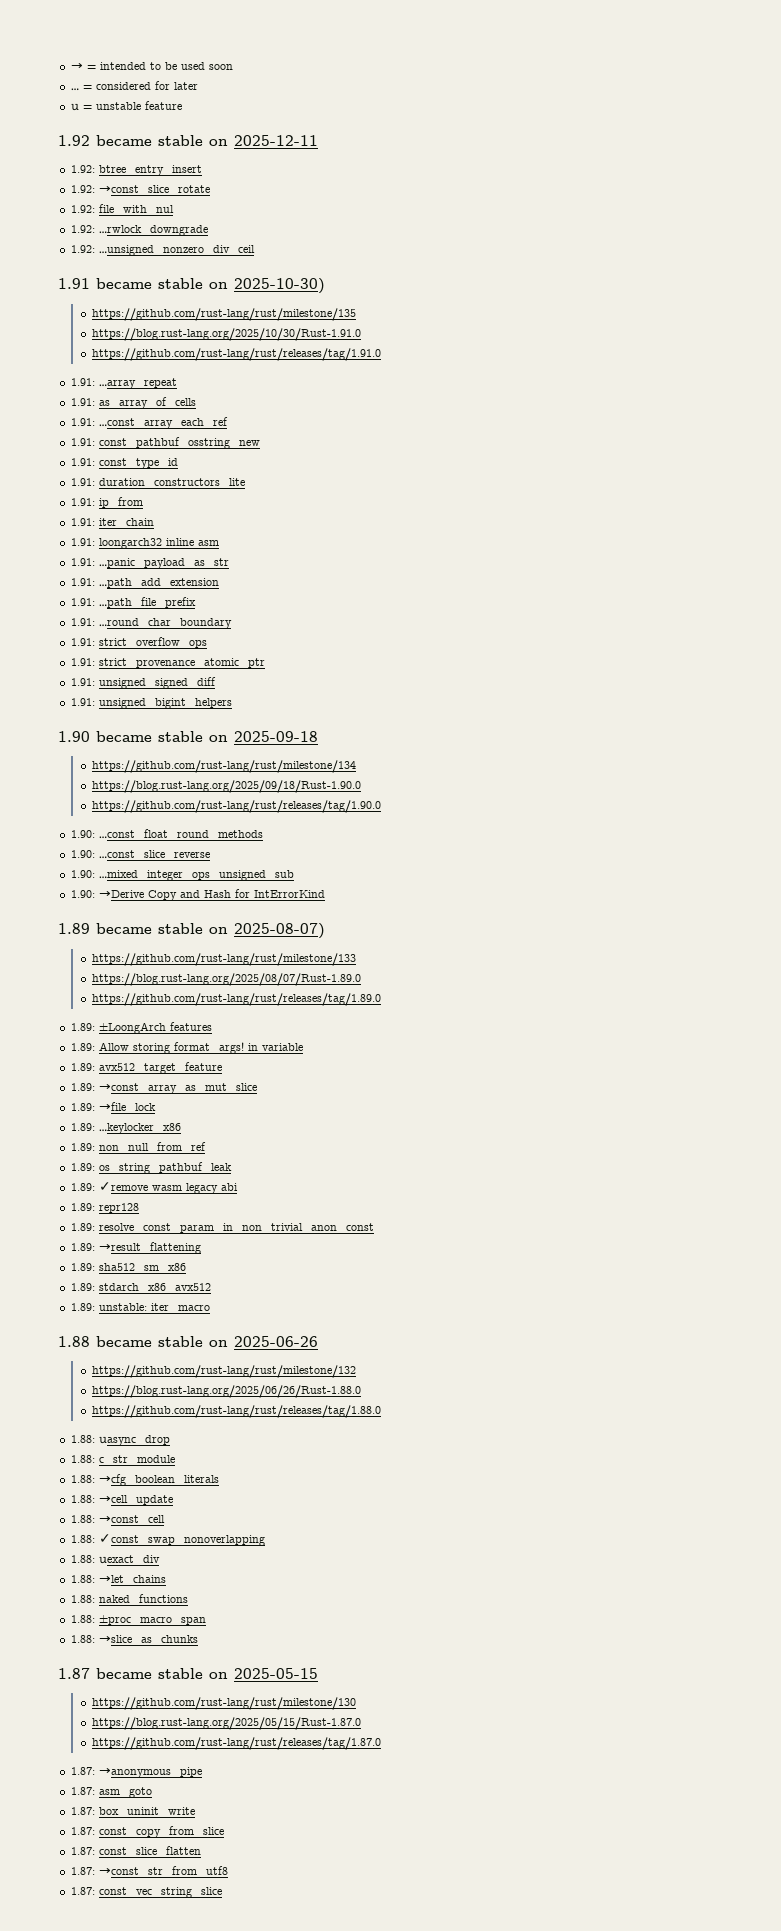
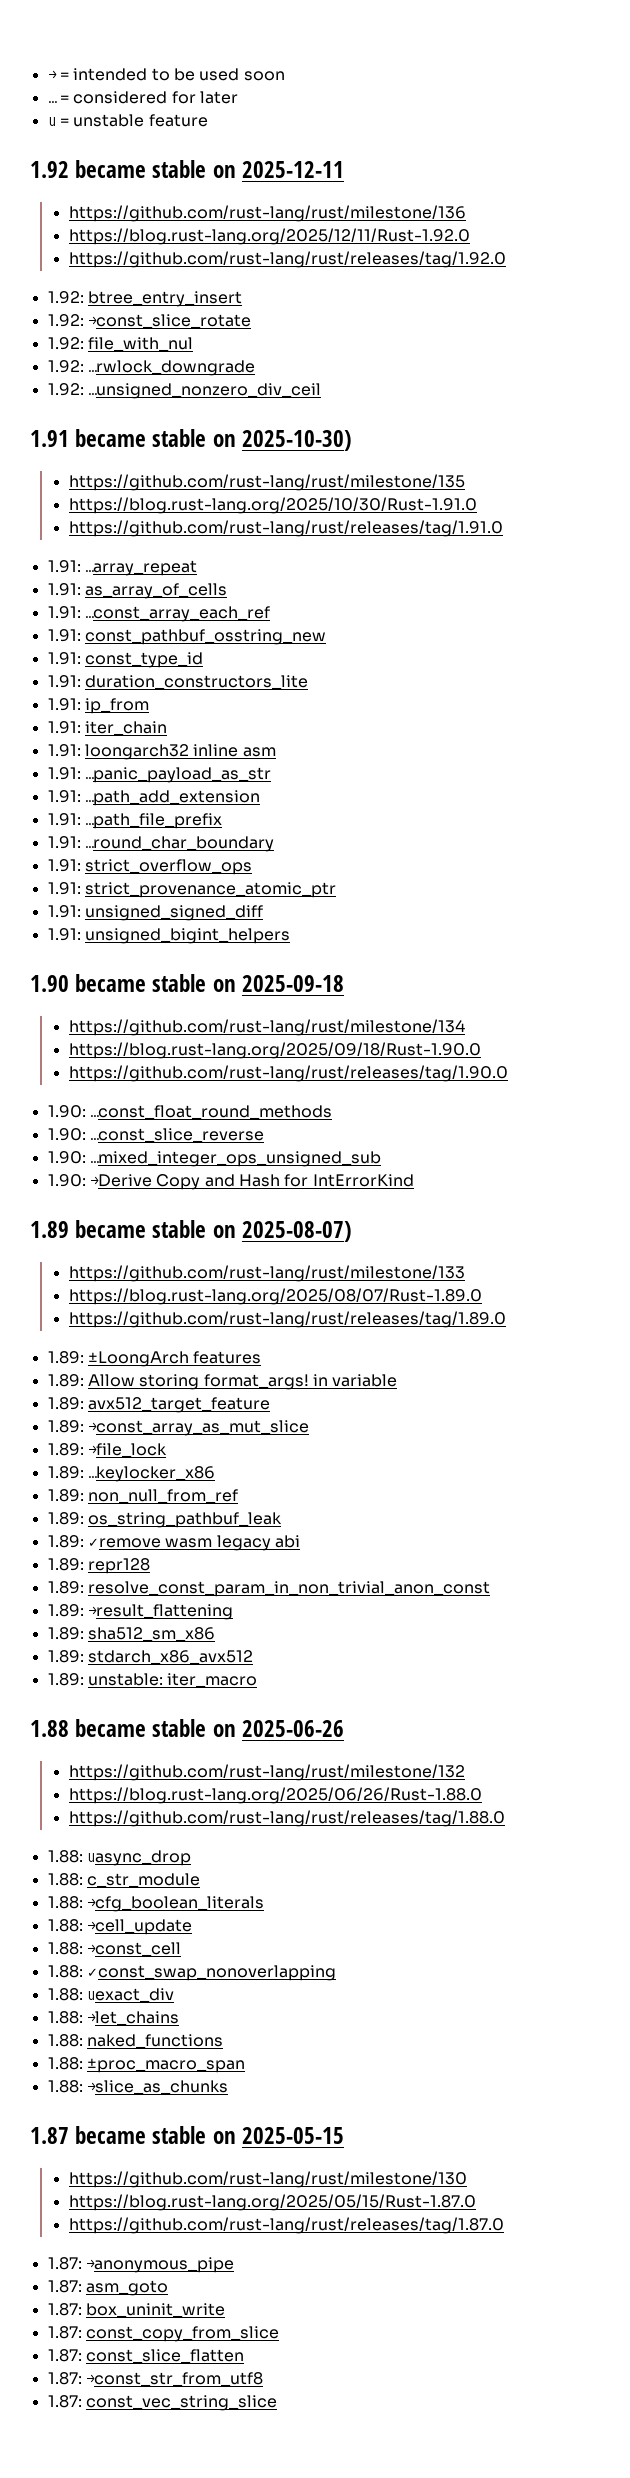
(318, 140) none -> [68,205,466,222] [68,228,470,245] [68,251,506,268] // https://github.com/rust-lang/rust/milestone/136 // https://blog.rust-lang.org/2025/12/11/Rust-1.92.0 // https://github.com/rust-lang/rust/releases/tag/1.92.0

